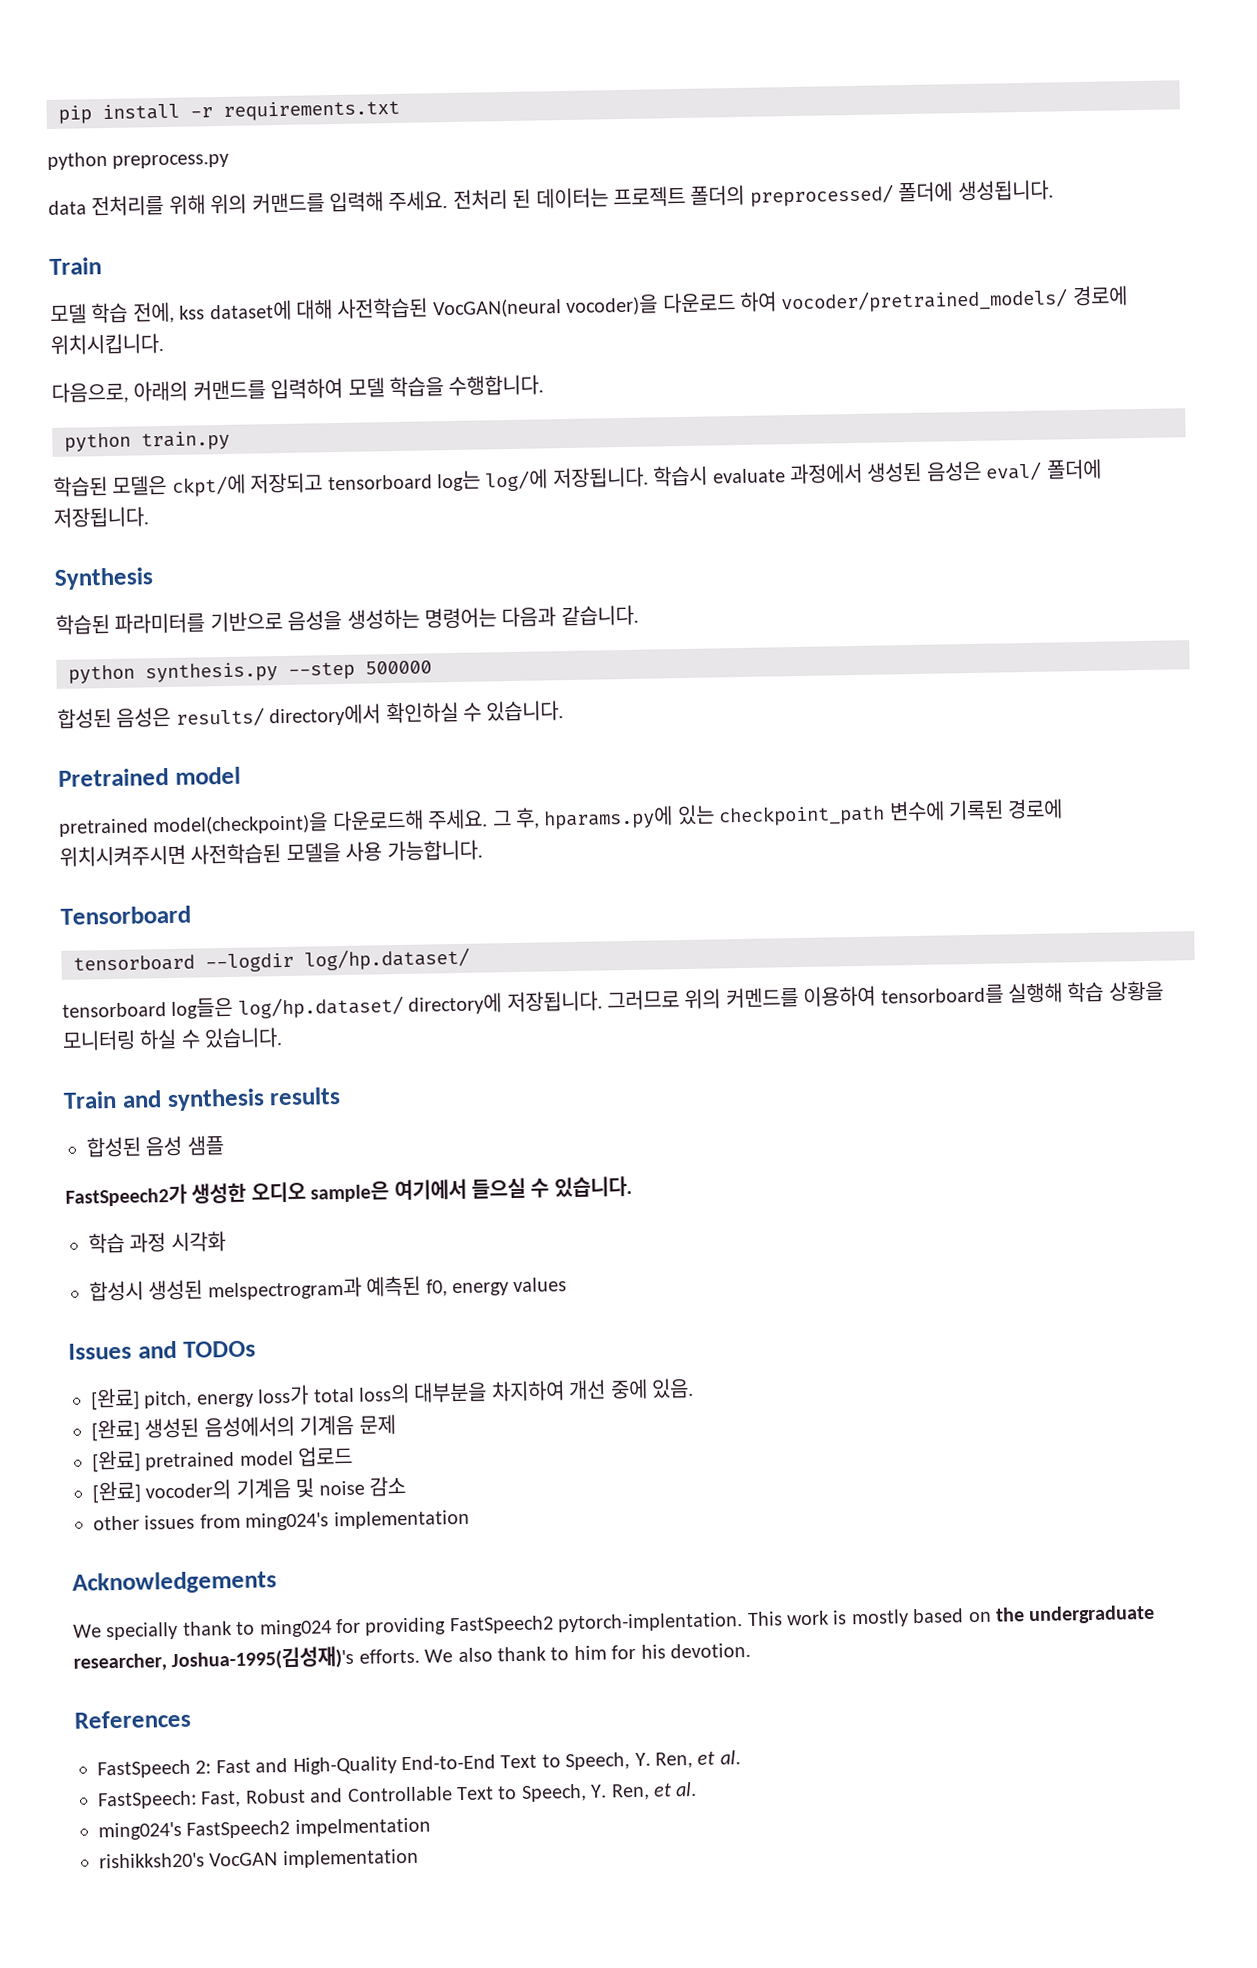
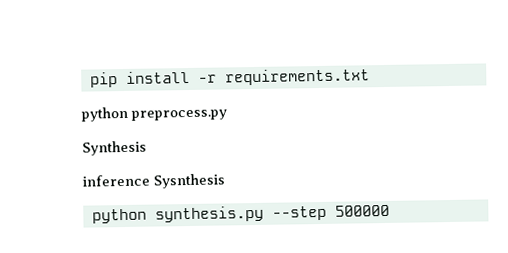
[48,179,1054,217] [49,257,102,275] [50,285,1128,324] [50,333,164,355] [51,374,545,404] [64,430,230,452] [53,458,1102,497] [53,506,149,528] [54,567,154,590] [55,604,639,635] [68,660,432,684] [57,700,565,729] [58,766,241,787] [59,798,1064,837] [59,839,483,867] [60,905,191,925] [73,947,470,973] [62,980,1164,1019] [62,1027,284,1051] [63,1087,342,1112] [86,1135,224,1158] [65,1175,632,1207] [88,1231,226,1254] [89,1275,568,1302] [68,1340,256,1360] [90,1377,694,1411] [91,1414,396,1442] [92,1445,354,1473] [92,1475,406,1504] [93,1509,470,1531] [72,1570,277,1595] [73,1604,1156,1641] [73,1642,751,1672] [74,1709,191,1729] [97,1750,741,1779] [98,1781,698,1810] [98,1817,431,1841] [99,1848,419,1869] data 전처리를 위해 위의 커맨드를 입력해 주세요. 전처리 된 데이터는 프로젝트 폴더의 preprocessed/ 폴더에 생성됩니다. // Train // 모델 학습 전에, kss dataset에 대해 사전학습된 VocGAN(neural vocoder)을 다운로드 하여 vocoder/pretrained_models/ 경로에 위치시킵니다. // 다음으로, 아래의 커맨드를 입력하여 모델 학습을 수행합니다. // python train.py // 학습된 모델은 ckpt/에 저장되고 tensorboard log는 log/에 저장됩니다. 학습시 evaluate 과정에서 생성된 음성은 eval/ 폴더에 저장됩니다. // Synthesis // 학습된 파라미터를 기반으로 음성을 생성하는 명령어는 다음과 같습니다. // python synthesis.py --step 500000 // 합성된 음성은 results/ directory에서 확인하실 수 있습니다. // Pretrained model // pretrained model(checkpoint)을 다운로드해 주세요. 그 후, hparams.py에 있는 checkpoint_path 변수에 기록된 경로에 위치시켜주시면 사전학습된 모델을 사용 가능합니다. // Tensorboard // tensorboard --logdir log/hp.dataset/ // tensorboard log들은 log/hp.dataset/ directory에 저장됩니다. 그러므로 위의 커멘드를 이용하여 tensorboard를 실행해 학습 상황을 모니터링 하실 수 있습니다. // Train and synthesis results // 합성된 음성 샘플 // FastSpeech2가 생성한 오디오 sample은 여기에서 들으실 수 있습니다. // 학습 과정 시각화 // 합성시 생성된 melspectrogram과 예측된 f0, energy values // Issues and TODOs // [완료] pitch, energy loss가 total loss의 대부분을 차지하여 개선 중에 있음. // [완료] 생성된 음성에서의 기계음 문제 // [완료] pretrained model 업로드 // [완료] vocoder의 기계음 및 noise 감소 // other issues from ming024's implementation // Acknowledgements // We specially thank to ming024 for providing FastSpeech2 pytorch-implentation. This work is mostly based on the undergraduate researcher, Joshua-1995(김성재)'s efforts. We also thank to him for his devotion. // References // FastSpeech 2: Fast and High-Quality End-to-End Text to Speech, Y. Ren, et al. // FastSpeech: Fast, Robust and Controllable Text to Speech, Y. Ren, et al. // ming024's FastSpeech2 impelmentation // rishikksh20's VocGAN implementation -> [82,140,147,156] [82,173,225,189] [91,204,390,224] Synthesis // inference Sysnthesis // python synthesis.py --step 500000

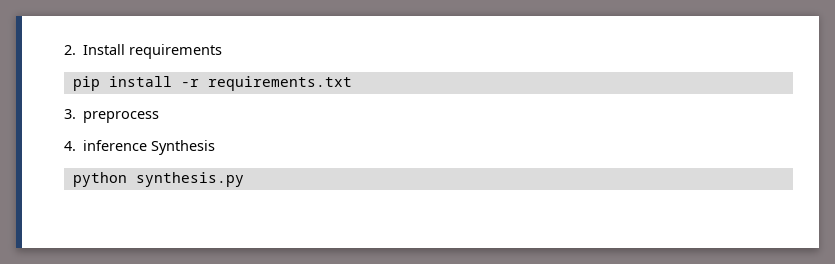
(89, 80) none -> [64,44,223,59] 2. Install requirements //
[81,106,227,122] python preprocess.py // -> [64,109,160,123] [64,140,148,151] 3. preprocess // 4. inference
[82,173,225,189] // inference Sysnthesis -> (216, 147) none
[271,204,390,221] --step 500000 -> (244, 179) none

